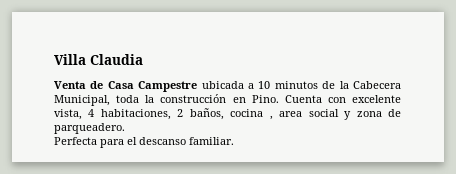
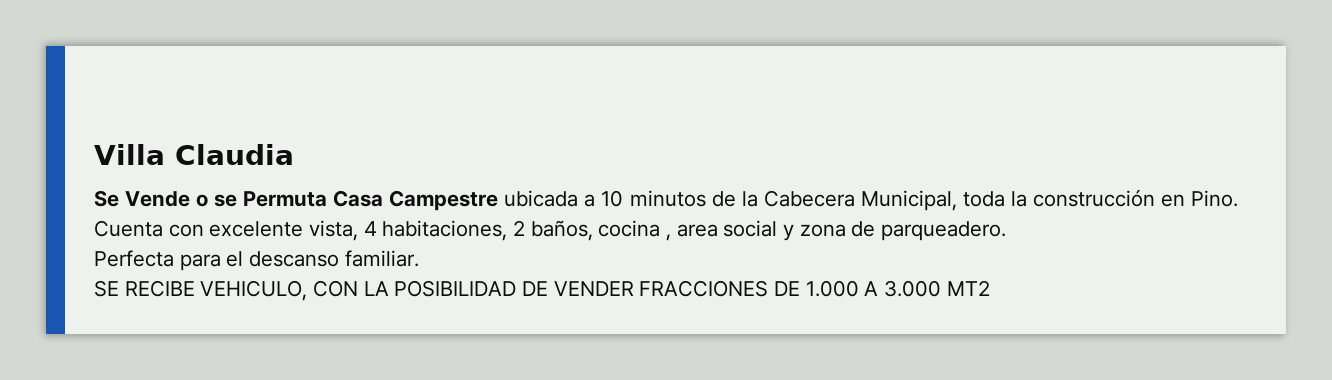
[54,81,104,89] Venta de -> [94,190,328,207] Se Vende o se Permuta
(234, 141) none -> [94,280,990,301] // SE RECIBE VEHICULO, CON LA POSIBILIDAD DE VENDER FRACCIONES DE 1.000 A 3.000 MT2

